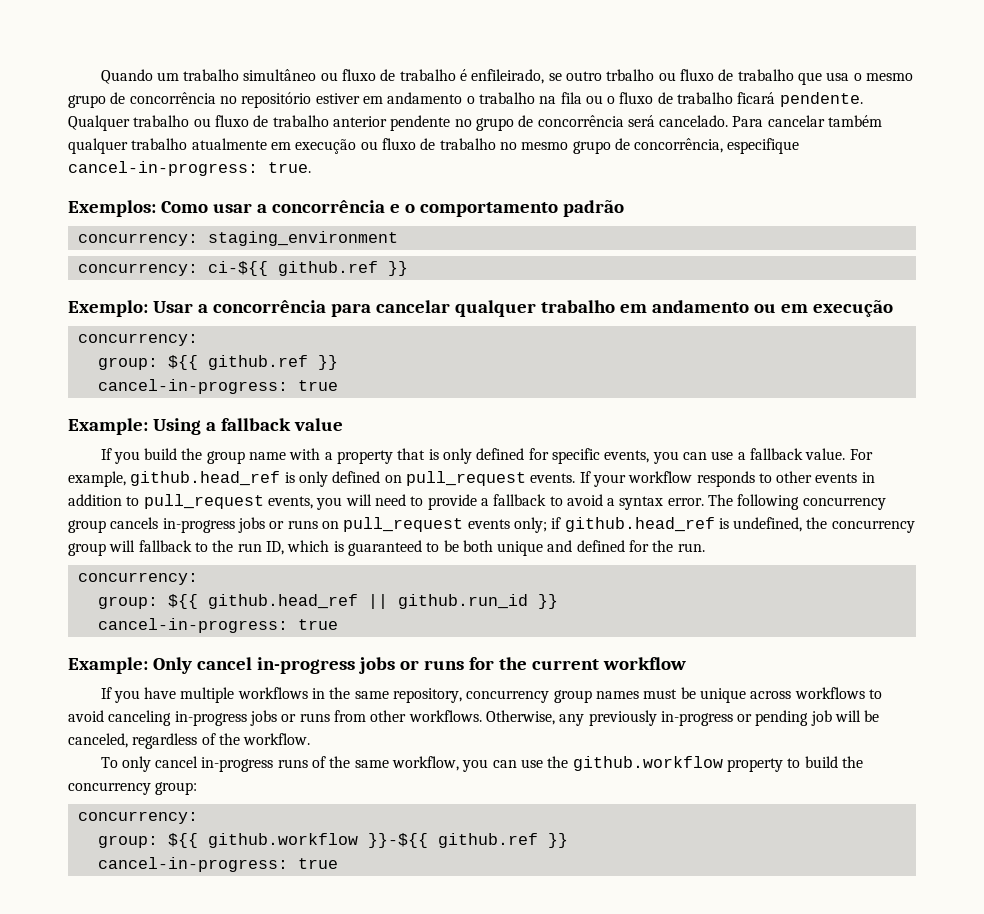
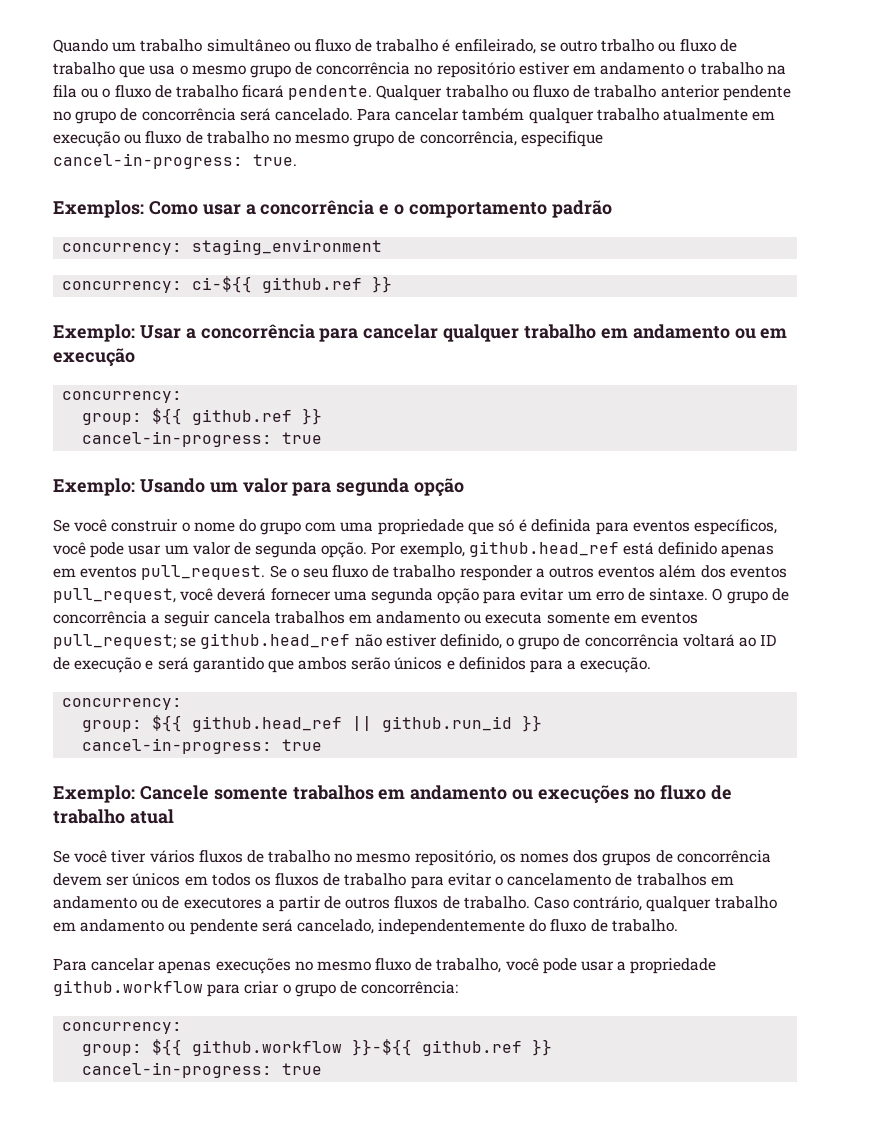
[68,418,343,435] [100,448,873,464] [68,471,875,487] [68,494,886,510] [68,517,915,533] [68,540,705,556] Example: Using a fallback value // If you build the group name with a property that is only defined for specific events, you can use a fallback value. For example, github.head_ref is only defined on pull_request events. If your workflow responds to other events in addition to pull_request events, you will need to provide a fallback to avoid a syntax error. The following concurrency group cancels in-progress jobs or runs on pull_request events only; if github.head_ref is undefined, the concurrency group will fallback to the run ID, which is guaranteed to be both unique and defined for the run. -> [53,478,465,497] [53,519,777,535] [53,541,775,558] [53,565,787,581] [53,588,789,604] [53,611,699,627] [53,633,777,650] [53,657,652,673] Exemplo: Usando um valor para segunda opção // Se você construir o nome do grupo com uma propriedade que só é definida para eventos específicos, você pode usar um valor de segunda opção. Por exemplo, github.head_ref está definido apenas em eventos pull_request. Se o seu fluxo de trabalho responder a outros eventos além dos eventos pull_request, você deverá fornecer uma segunda opção para evitar um erro de sintaxe. O grupo de concorrência a seguir cancela trabalhos em andamento ou executa somente em eventos pull_request; se github.head_ref não estiver definido, o grupo de concorrência voltará ao ID de execução e será garantido que ambos serão únicos e definidos para a execução.
[68,657,686,674] [100,687,882,703] [68,710,880,726] [68,733,311,749] [100,756,863,772] [68,782,198,795] Example: Only cancel in-progress jobs or runs for the current workflow // If you have multiple workflows in the same repository, concurrency group names must be unique across workflows to avoid canceling in-progress jobs or runs from other workflows. Otherwise, any previously in-progress or pending job will be canceled, regardless of the workflow. // To only cancel in-progress runs of the same workflow, you can use the github.workflow property to build the concurrency group: -> [53,785,732,804] [53,809,174,824] [53,850,771,866] [53,873,734,889] [53,896,777,912] [53,919,678,935] [53,958,717,974] [53,980,459,997] Exemplo: Cancele somente trabalhos em andamento ou execuções no fluxo de trabalho atual // Se você tiver vários fluxos de trabalho no mesmo repositório, os nomes dos grupos de concorrência devem ser únicos em todos os fluxos de trabalho para evitar o cancelamento de trabalhos em andamento ou de executores a partir de outros fluxos de trabalho. Caso contrário, qualquer trabalho em andamento ou pendente será cancelado, independentemente do fluxo de trabalho. // Para cancelar apenas execuções no mesmo fluxo de trabalho, você pode usar a propriedade github.workflow para criar o grupo de concorrência:

